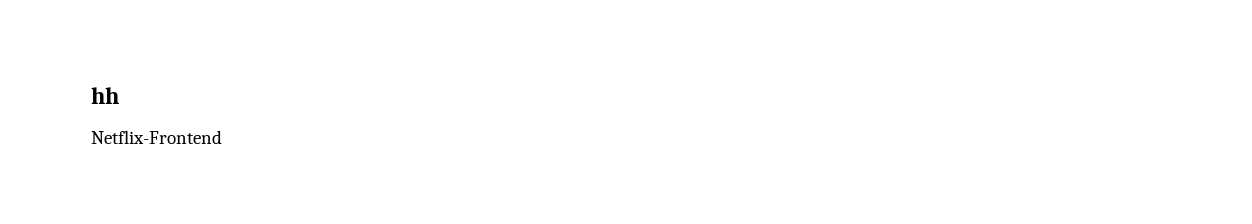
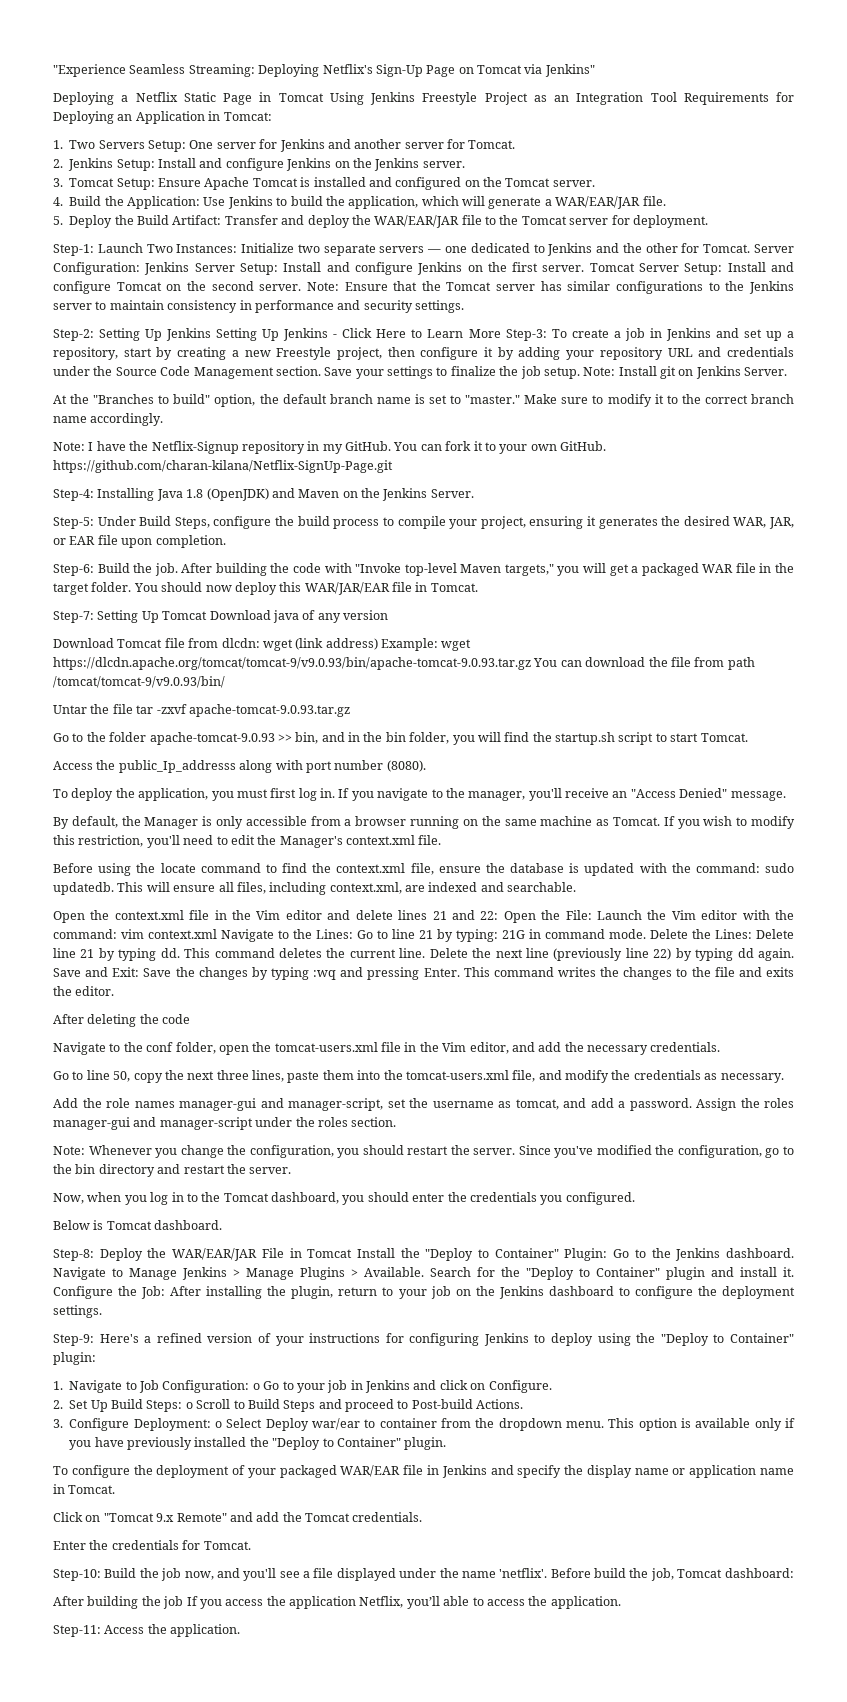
[91,87,119,104] [91,130,222,144] hh // Netflix-Frontend -> [53,64,595,77] [53,92,794,105] [53,111,272,124] [53,139,516,152] [53,158,465,171] [53,177,595,190] [53,196,666,209] [53,215,708,228] [53,243,795,256] [53,262,794,275] [53,281,794,294] [53,300,464,313] [53,328,795,341] [53,347,795,360] [53,366,788,379] [53,394,794,407] [53,413,164,426] [53,441,606,454] [53,460,393,473] [53,488,474,501] [53,516,794,529] [53,535,226,548] [53,563,794,576] [53,582,478,595] [53,610,388,623] [53,638,472,651] [53,657,755,670] [53,676,225,688] [53,704,350,717] [53,732,748,745] [53,760,426,773] [53,788,786,801] [53,816,796,829] [53,835,442,848] [53,863,794,876] [53,882,577,895] [53,910,794,923] [53,929,794,942] [53,948,795,961] [53,967,794,980] [53,986,115,996] [53,1014,191,1027] [53,1042,721,1055] [53,1070,784,1083] [53,1098,794,1111] [53,1117,397,1130] [53,1145,794,1158] [53,1164,292,1177] [53,1192,635,1205] [53,1220,223,1230] [53,1248,795,1261] [53,1267,794,1280] [53,1286,795,1299] [53,1305,102,1318] [53,1333,795,1346] [53,1352,96,1365] [53,1380,552,1393] [53,1399,524,1412] [53,1418,796,1431] [69,1437,447,1450] [53,1465,795,1478] [53,1484,116,1494] [53,1512,423,1522] [53,1540,251,1550] [53,1568,794,1581] [53,1596,621,1609] [53,1624,241,1637] "Experience Seamless Streaming: Deploying Netflix's Sign-Up Page on Tomcat via Jenkins" // Deploying a Netflix Static Page in Tomcat Using Jenkins Freestyle Project as an Integration Tool Requirements for Deploying an Application in Tomcat: // 1. Two Servers Setup: One server for Jenkins and another server for Tomcat. // 2. Jenkins Setup: Install and configure Jenkins on the Jenkins server. // 3. Tomcat Setup: Ensure Apache Tomcat is installed and configured on the Tomcat server. // 4. Build the Application: Use Jenkins to build the application, which will generate a WAR/EAR/JAR file. // 5. Deploy the Build Artifact: Transfer and deploy the WAR/EAR/JAR file to the Tomcat server for deployment. // Step-1: Launch Two Instances: Initialize two separate servers — one dedicated to Jenkins and the other for Tomcat. Server Configuration: Jenkins Server Setup: Install and configure Jenkins on the first server. Tomcat Server Setup: Install and configure Tomcat on the second server. Note: Ensure that the Tomcat server has similar configurations to the Jenkins server to maintain consistency in performance and security settings. // Step-2: Setting Up Jenkins Setting Up Jenkins - Click Here to Learn More Step-3: To create a job in Jenkins and set up a repository, start by creating a new Freestyle project, then configure it by adding your repository URL and credentials under the Source Code Management section. Save your settings to finalize the job setup. Note: Install git on Jenkins Server. // At the "Branches to build" option, the default branch name is set to "master." Make sure to modify it to the correct branch name accordingly. // Note: I have the Netflix-Signup repository in my GitHub. You can fork it to your own GitHub. https://github.com/charan-kilana/Netflix-SignUp-Page.git // Step-4: Installing Java 1.8 (OpenJDK) and Maven on the Jenkins Server. // Step-5: Under Build Steps, configure the build process to compile your project, ensuring it generates the desired WAR, JAR, or EAR file upon completion. // Step-6: Build the job. After building the code with "Invoke top-level Maven targets," you will get a packaged WAR file in the target folder. You should now deploy this WAR/JAR/EAR file in Tomcat. // Step-7: Setting Up Tomcat Download java of any version // Download Tomcat file from dlcdn: wget (link address) Example: wget https://dlcdn.apache.org/tomcat/tomcat-9/v9.0.93/bin/apache-tomcat-9.0.93.tar.gz You can download the file from path /tomcat/tomcat-9/v9.0.93/bin/ // Untar the file tar -zxvf apache-tomcat-9.0.93.tar.gz // Go to the folder apache-tomcat-9.0.93 >> bin, and in the bin folder, you will find the startup.sh script to start Tomcat. // Access the public_Ip_addresss along with port number (8080). // To deploy the application, you must first log in. If you navigate to the manager, you'll receive an "Access Denied" message. // By default, the Manager is only accessible from a browser running on the same machine as Tomcat. If you wish to modify this restriction, you'll need to edit the Manager's context.xml file. // Before using the locate command to find the context.xml file, ensure the database is updated with the command: sudo updatedb. This will ensure all files, including context.xml, are indexed and searchable. // Open the context.xml file in the Vim editor and delete lines 21 and 22: Open the File: Launch the Vim editor with the command: vim context.xml Navigate to the Lines: Go to line 21 by typing: 21G in command mode. Delete the Lines: Delete line 21 by typing dd. This command deletes the current line. Delete the next line (previously line 22) by typing dd again. Save and Exit: Save the changes by typing :wq and pressing Enter. This command writes the changes to the file and exits the editor. // After deleting the code // Navigate to the conf folder, open the tomcat-users.xml file in the Vim editor, and add the necessary credentials. // Go to line 50, copy the next three lines, paste them into the tomcat-users.xml file, and modify the credentials as necessary. // Add the role names manager-gui and manager-script, set the username as tomcat, and add a password. Assign the roles manager-gui and manager-script under the roles section. // Note: Whenever you change the configuration, you should restart the server. Since you've modified the configuration, go to the bin directory and restart the server. // Now, when you log in to the Tomcat dashboard, you should enter the credentials you configured. // Below is Tomcat dashboard. // Step-8: Deploy the WAR/EAR/JAR File in Tomcat Install the "Deploy to Container" Plugin: Go to the Jenkins dashboard. Navigate to Manage Jenkins > Manage Plugins > Available. Search for the "Deploy to Container" plugin and install it. Configure the Job: After installing the plugin, return to your job on the Jenkins dashboard to configure the deployment settings. // Step-9: Here's a refined version of your instructions for configuring Jenkins to deploy using the "Deploy to Container" plugin: // 1. Navigate to Job Configuration: o Go to your job in Jenkins and click on Configure. // 2. Set Up Build Steps: o Scroll to Build Steps and proceed to Post-build Actions. // 3. Configure Deployment: o Select Deploy war/ear to container from the dropdown menu. This option is available only if you have previously installed the "Deploy to Container" plugin. // To configure the deployment of your packaged WAR/EAR file in Jenkins and specify the display name or application name in Tomcat. // Click on "Tomcat 9.x Remote" and add the Tomcat credentials. // Enter the credentials for Tomcat. // Step-10: Build the job now, and you'll see a file displayed under the name 'netflix'. Before build the job, Tomcat dashboard: // After building the job If you access the application Netflix, you’ll able to access the application. // Step-11: Access the application.

